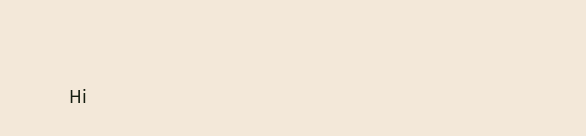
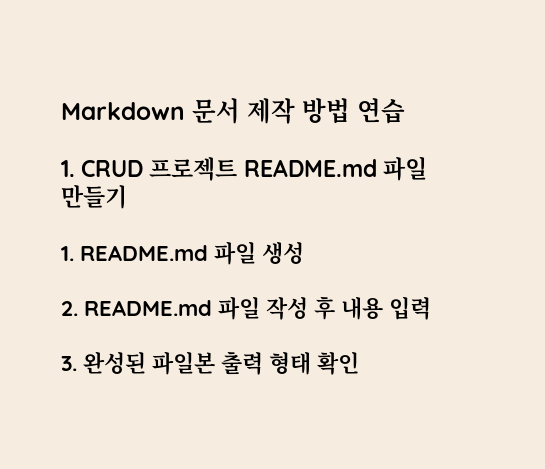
[69,88,87,103] Hi -> [61,98,405,124] [61,156,427,181] [61,185,127,209] [61,241,304,265] [61,296,431,320] [61,351,359,375] Markdown 문서 제작 방법 연습 // 1. CRUD 프로젝트 README.md 파일 만들기 // 1. README.md 파일 생성 // 2. README.md 파일 작성 후 내용 입력 // 3. 완성된 파일본 출력 형태 확인

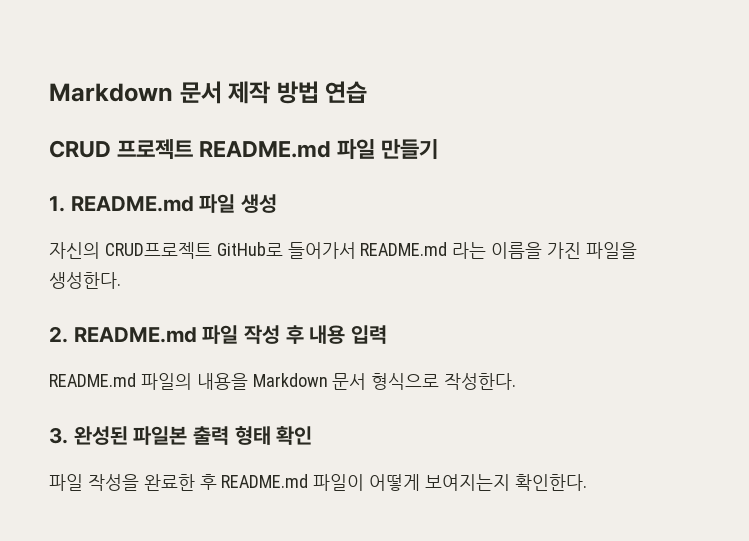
[61,160,75,177] 1. -> (368, 92) none
(304, 253) none -> [49,242,637,259] [49,272,121,289] // 자신의 CRUD프로젝트 GitHub로 들어가서 README.md 라는 이름을 가진 파일을 생성한다.
(431, 308) none -> [49,373,517,390] // README.md 파일의 내용을 Markdown 문서 형식으로 작성한다.
(359, 363) none -> [49,474,587,491] // 파일 작성을 완료한 후 README.md 파일이 어떻게 보여지는지 확인한다.

